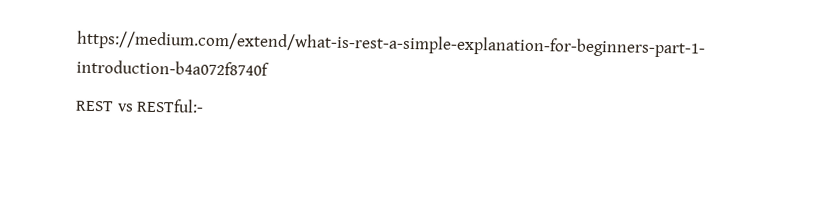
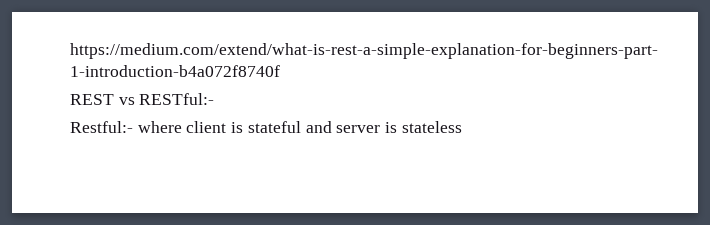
(205, 105) none -> [70,121,462,133] // Restful:- where client is stateful and server is stateless

